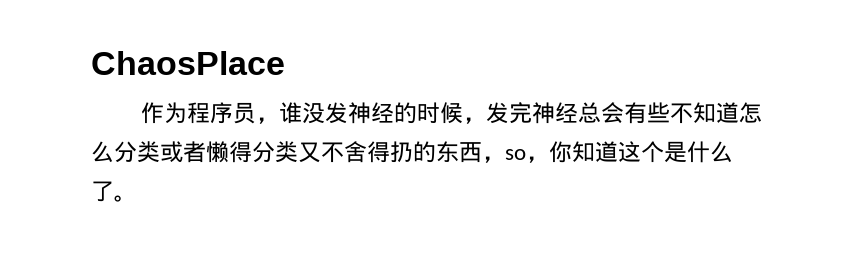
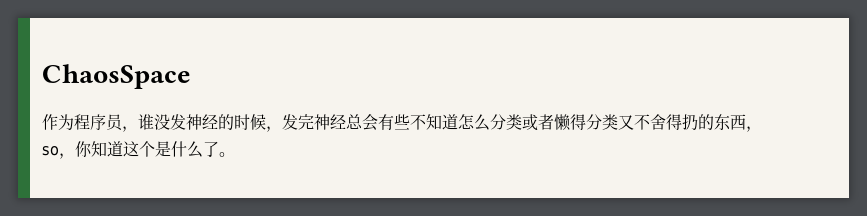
[91,51,285,75] ChaosPlace -> [42,64,191,89] ChaosSpace

